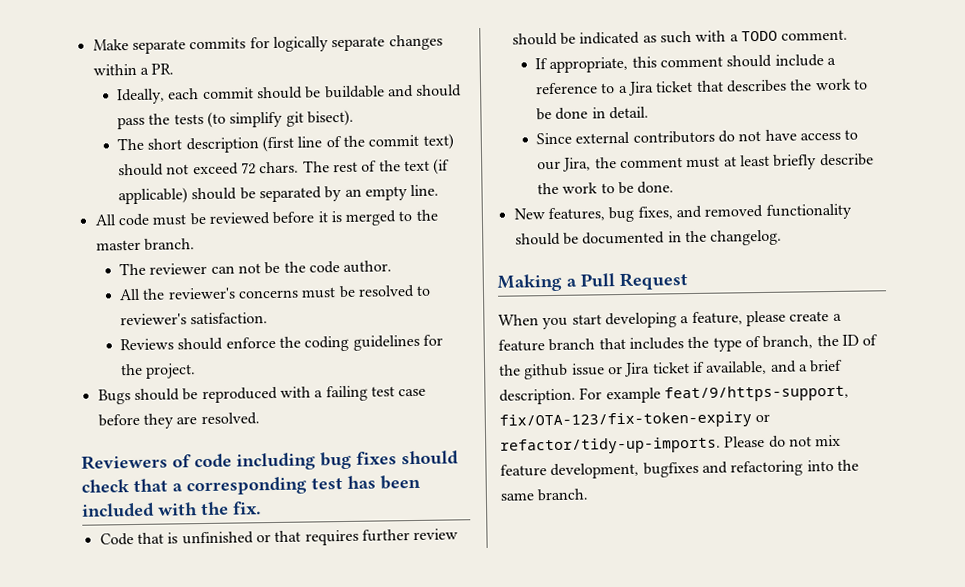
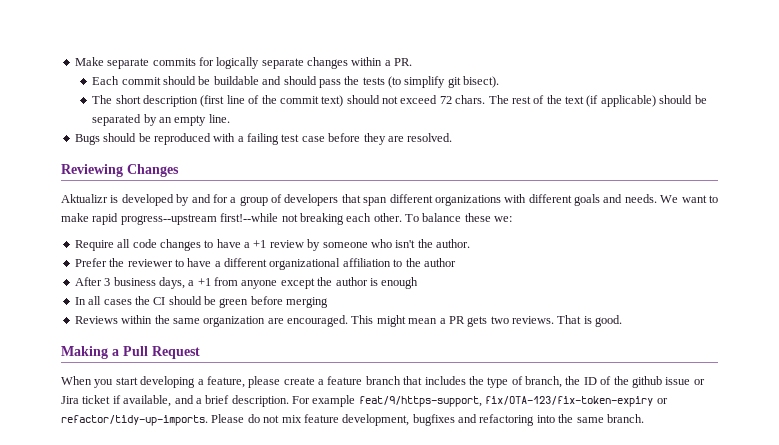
[116,88,200,105] Ideally, each -> [92,76,120,85] Each
[94,209,438,227] [95,238,195,251] [118,260,393,276] [118,284,432,301] [119,312,269,326] [119,334,443,352] [119,363,197,379] // All code must be reviewed before it is merged to the master branch. // The reviewer can not be the code author. // All the reviewer's concerns must be resolved to reviewer's satisfaction. // Reviews should enforce the coding guidelines for the project. -> (230, 118) none
[81,450,459,471] [81,474,421,496] [81,501,262,518] [99,528,459,546] [511,29,849,46] [534,54,836,74] [534,78,868,96] [535,106,649,121] [535,129,859,145] [536,153,874,172] [536,181,675,195] [513,203,852,223] [514,229,783,246] Reviewers of code including bug fixes should check that a corresponding test has been included with the fix. // Code that is unfinished or that requires further review should be indicated as such with a TODO comment. // If appropriate, this comment should include a reference to a Jira ticket that describes the work to be done in detail. // Since external contributors do not have access to our Jira, the comment must at least briefly describe the work to be done. // New features, bug fixes, and removed functionality should be documented in the changelog. -> [61,164,179,177] [61,194,718,206] [61,213,513,225] [74,239,470,251] [74,258,456,270] [74,277,419,289] [74,296,329,308] [74,315,623,327] Reviewing Changes // Aktualizr is developed by and for a group of developers that span different organizations with different goals and needs. We want to make rapid progress--upstream first!--while not breaking each other. To balance these we: // Require all code changes to have a +1 review by someone who isn't the author. // Prefer the reviewer to have a different organizational affiliation to the author // After 3 business days, a +1 from anyone except the author is enough // In all cases the CI should be green before merging // Reviews within the same organization are encouraged. This might mean a PR gets two reviews. That is good.

